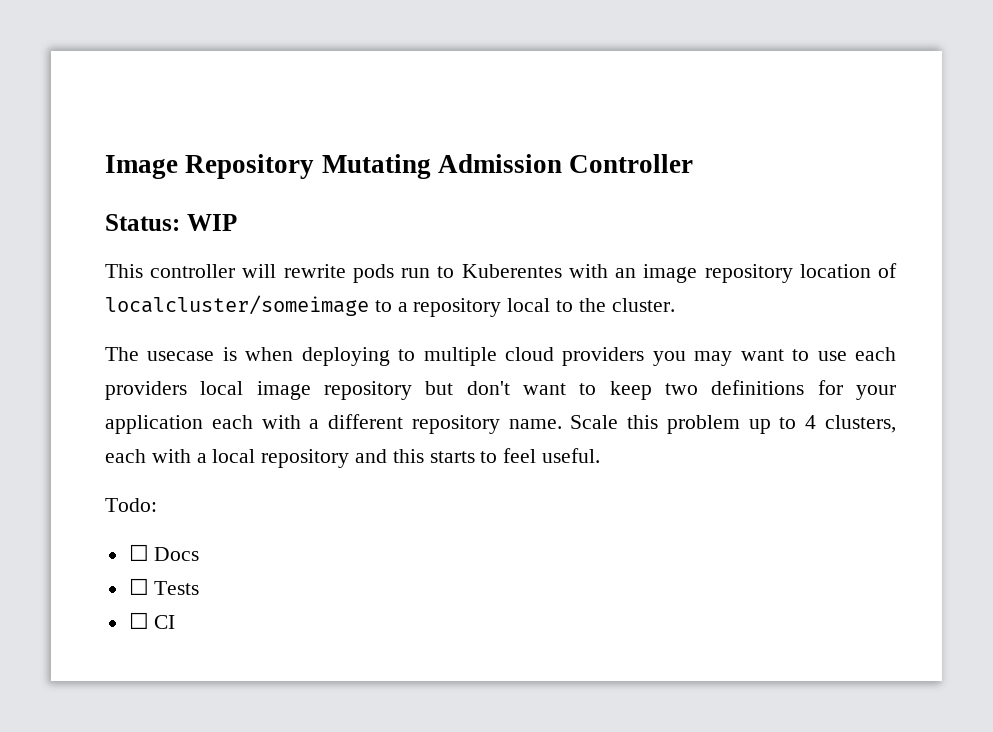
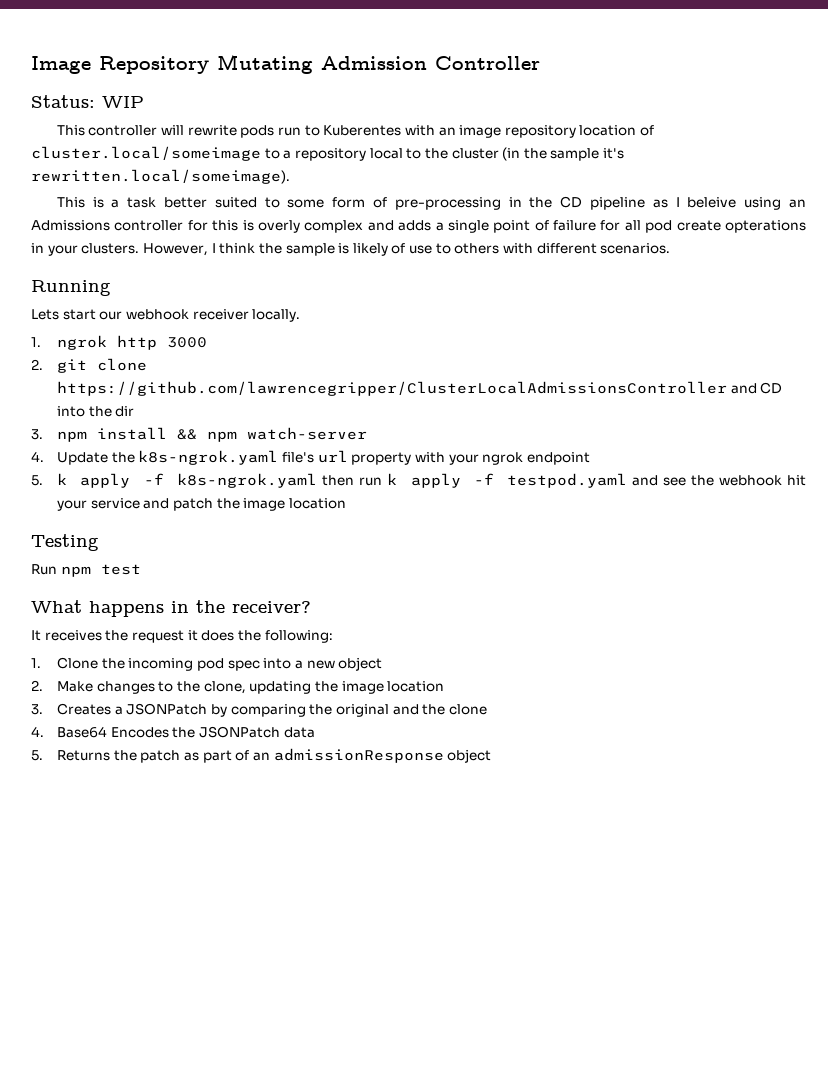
[105,295,369,316] localcluster/someimage -> [31,146,261,161] cluster.local/someimage
[611,298,675,312] [105,347,897,366] [105,380,896,400] [105,414,896,434] [105,448,601,468] [105,498,157,512] [128,544,200,561] [128,578,200,595] [128,612,176,629] cluster. // The usecase is when deploying to multiple cloud providers you may want to use each providers local image repository but don't want to keep two definitions for your application each with a different repository name. Scale this problem up to 4 clusters, each with a local repository and this starts to feel useful. // Todo: // ☐ Docs // ☐ Tests // ☐ CI -> [451,147,625,161] [31,169,290,184] [56,196,807,210] [31,220,807,233] [31,243,671,256] [31,280,111,296] [31,309,301,322] [31,335,207,350] [31,358,147,373] [56,381,783,396] [56,406,135,417] [31,427,367,442] [31,450,590,465] [31,473,806,488] [56,498,346,511] [31,534,99,551] [31,564,141,577] [31,600,311,617] [31,630,333,643] [31,657,383,671] [31,680,445,694] [31,703,487,717] [31,726,315,738] [31,748,492,763] cluster (in the sample it's rewritten.local/someimage). // This is a task better suited to some form of pre-processing in the CD pipeline as I beleive using an Admissions controller for this is overly complex and adds a single point of failure for all pod create opterations in your clusters. However, I think the sample is likely of use to others with different scenarios. // Running // Lets start our webhook receiver locally. // 1. ngrok http 3000 // 2. git clone https://github.com/lawrencegripper/ClusterLocalAdmissionsController and CD into the dir // 3. npm install && npm watch-server // 4. Update the k8s-ngrok.yaml file's url property with your ngrok endpoint // 5. k apply -f k8s-ngrok.yaml then run k apply -f testpod.yaml and see the webhook hit your service and patch the image location // Testing // Run npm test // What happens in the receiver? // It receives the request it does the following: // 1. Clone the incoming pod spec into a new object // 2. Make changes to the clone, updating the image location // 3. Creates a JSONPatch by comparing the original and the clone // 4. Base64 Encodes the JSONPatch data // 5. Returns the patch as part of an admissionResponse object

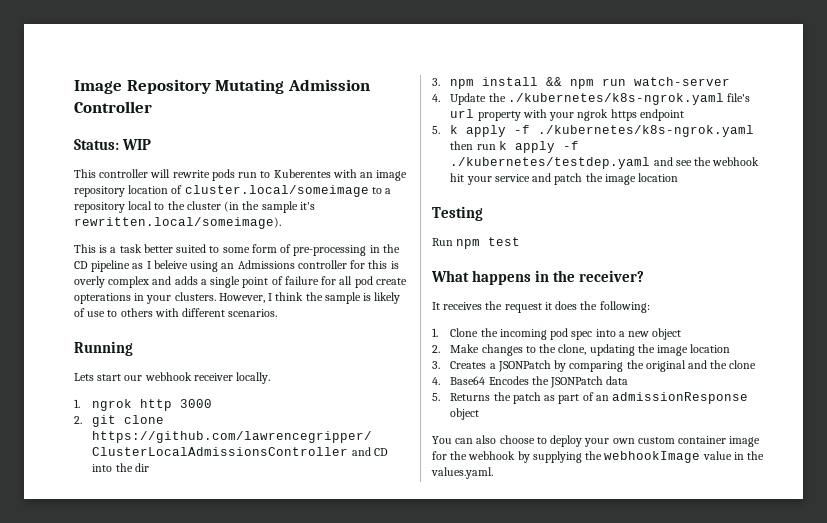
(237, 436) none -> [602,78,627,86] run
[138,450,279,465] k8s-ngrok.yaml -> [507,93,724,105] ./kubernetes/k8s-ngrok.yaml
(524, 458) none -> [610,109,637,121] https
[177,473,318,488] k8s-ngrok.yaml -> [538,125,755,137] ./kubernetes/k8s-ngrok.yaml
[507,473,628,488] testpod.yaml -> [450,157,651,169] ./kubernetes/testdep.yaml
(492, 756) none -> [432,435,761,447] [432,451,765,463] [431,467,493,479] // You can also choose to deploy your own custom container image for the webhook by supplying the webhookImage value in the values.yaml.

